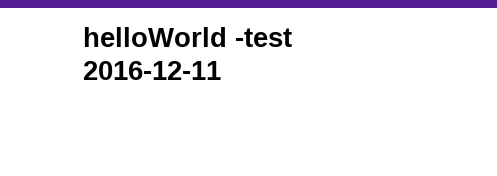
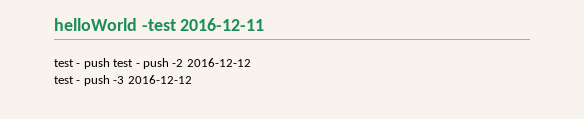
(221, 70) none -> [54,58,251,69] [54,75,192,86] // test - push test - push -2 2016-12-12 // test - push -3 2016-12-12

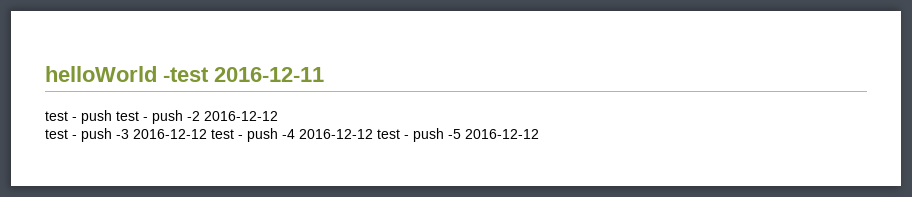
(192, 79) none -> [211,128,539,142] test - push -4 2016-12-12 test - push -5 2016-12-12

